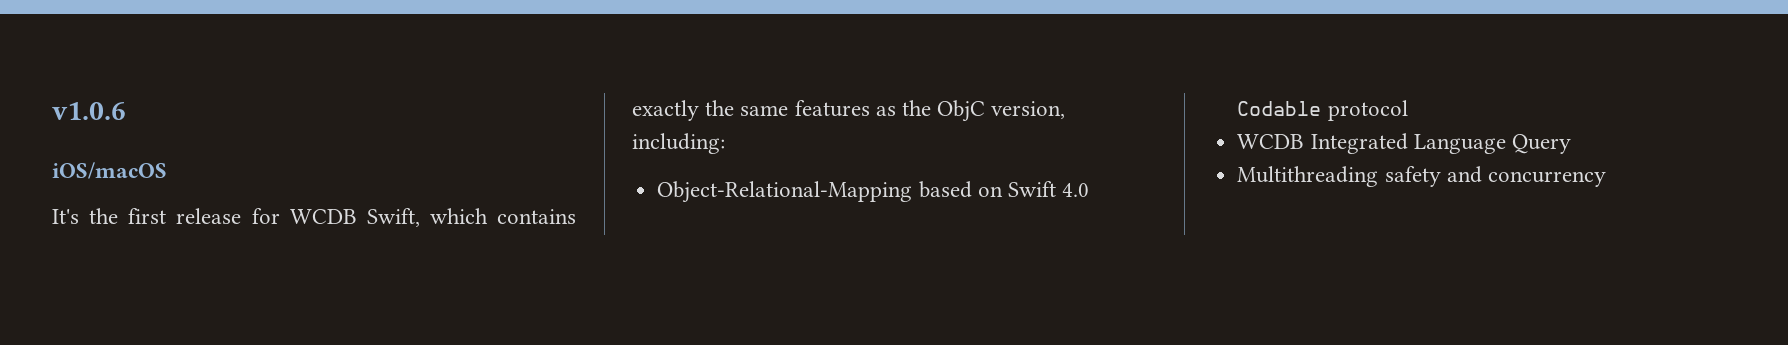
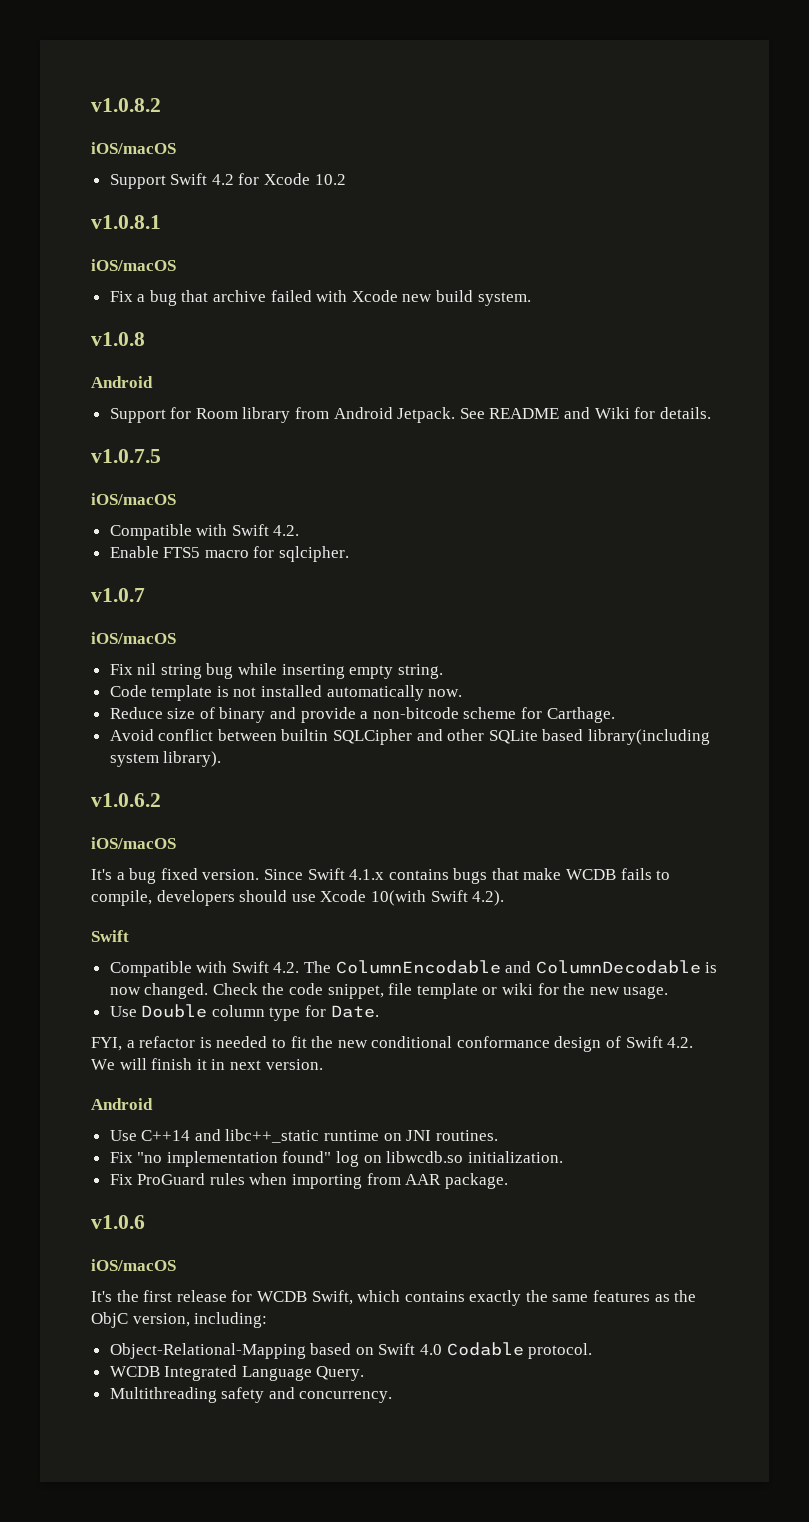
(52, 111) none -> [91,98,161,112] [91,142,176,154] [109,173,346,189] [91,215,161,229] [91,259,176,271] [109,290,531,306] [91,332,145,346] [91,376,153,388] [109,407,711,423] [91,449,161,463] [91,493,176,505] [109,524,300,540] [109,546,350,562] [91,588,145,602] [91,632,176,644] [109,663,443,679] [109,685,463,701] [109,707,615,723] [109,729,711,745] [109,751,222,767] [91,793,161,807] [91,837,176,849] [91,868,671,884] [91,890,505,906] [91,930,129,942] [109,960,718,977] [109,983,669,999] [109,1004,379,1021] [91,1036,694,1052] [91,1058,323,1070] [91,1098,153,1110] [109,1129,498,1143] [109,1151,563,1167] [109,1173,508,1189] v1.0.8.2 // iOS/macOS // Support Swift 4.2 for Xcode 10.2 // v1.0.8.1 // iOS/macOS // Fix a bug that archive failed with Xcode new build system. // v1.0.8 // Android // Support for Room library from Android Jetpack. See README and Wiki for details. // v1.0.7.5 // iOS/macOS // Compatible with Swift 4.2. // Enable FTS5 macro for sqlcipher. // v1.0.7 // iOS/macOS // Fix nil string bug while inserting empty string. // Code template is not installed automatically now. // Reduce size of binary and provide a non-bitcode scheme for Carthage. // Avoid conflict between builtin SQLCipher and other SQLite based library(including system library). // v1.0.6.2 // iOS/macOS // It's a bug fixed version. Since Swift 4.1.x contains bugs that make WCDB fails to compile, developers should use Xcode 10(with Swift 4.2). // Swift // Compatible with Swift 4.2. The ColumnEncodable and ColumnDecodable is now changed. Check the code snippet, file template or wiki for the new usage. // Use Double column type for Date. // FYI, a refactor is needed to fit the new conditional conformance design of Swift 4.2. We will finish it in next version. // Android // Use C++14 and libc++_static runtime on JNI routines. // Fix "no implementation found" log on libwcdb.so initialization. // Fix ProGuard rules when importing from AAR package. //
[1327,100,1408,121] protocol -> [528,1343,593,1359] protocol.
[1511,134,1571,154] Query -> [316,1366,365,1381] Query.
[1487,171,1606,187] concurrency -> [299,1391,393,1403] concurrency.

